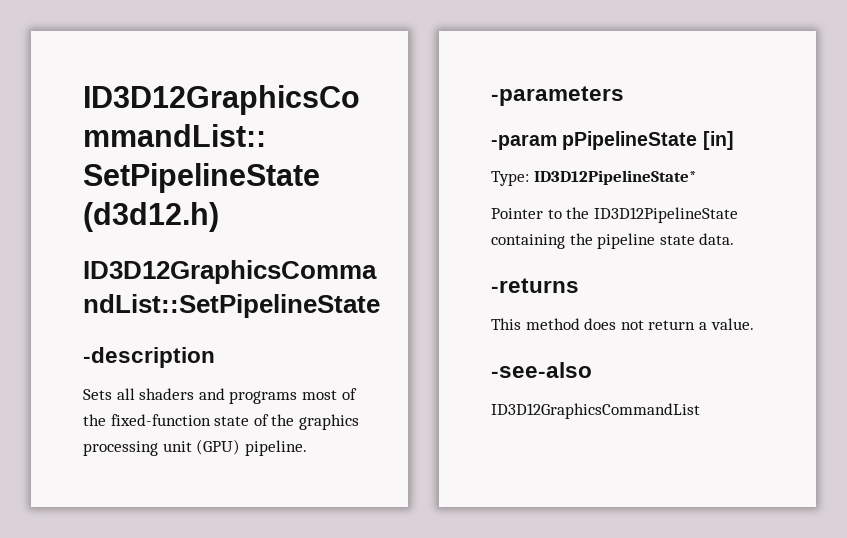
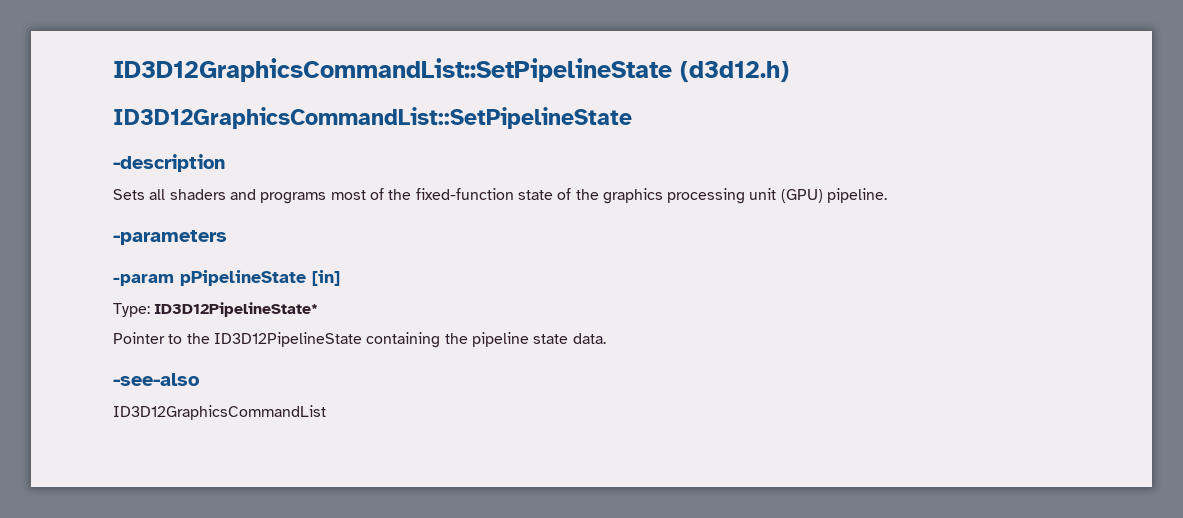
[491,278,579,293] [491,318,754,330] // -returns // This method does not return a value. -> (606, 338) none

